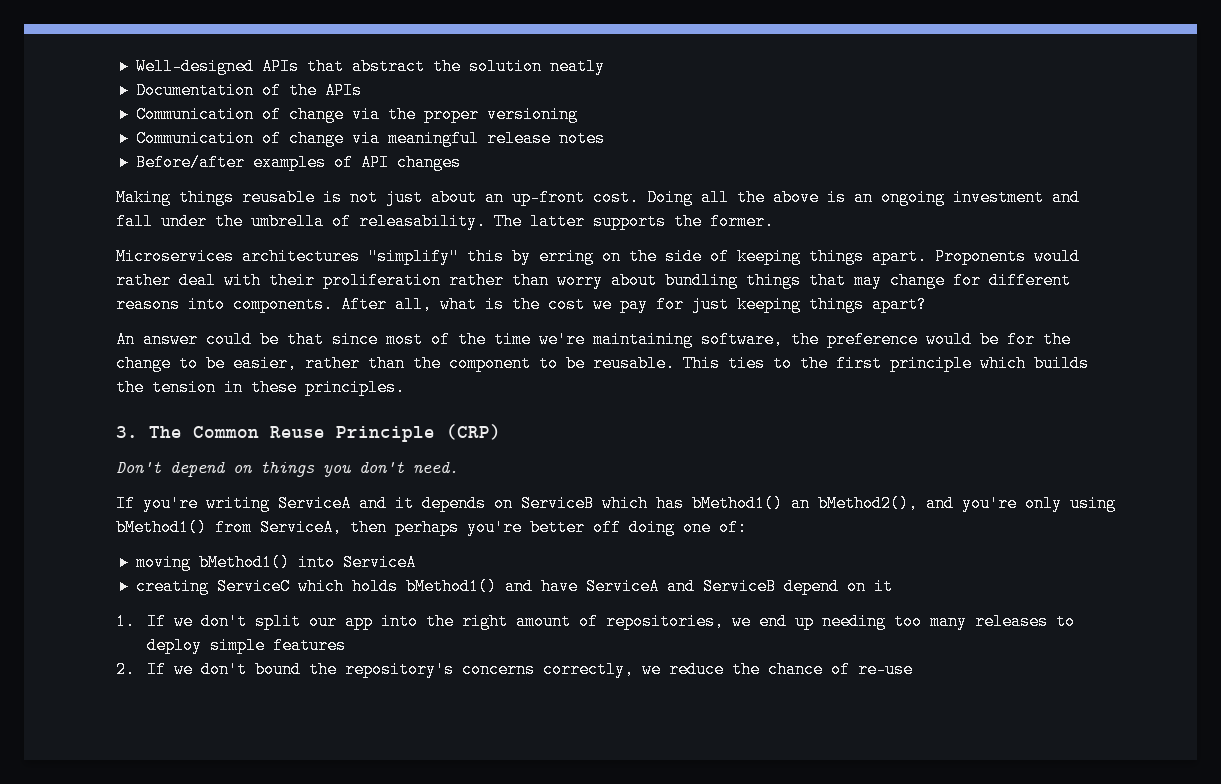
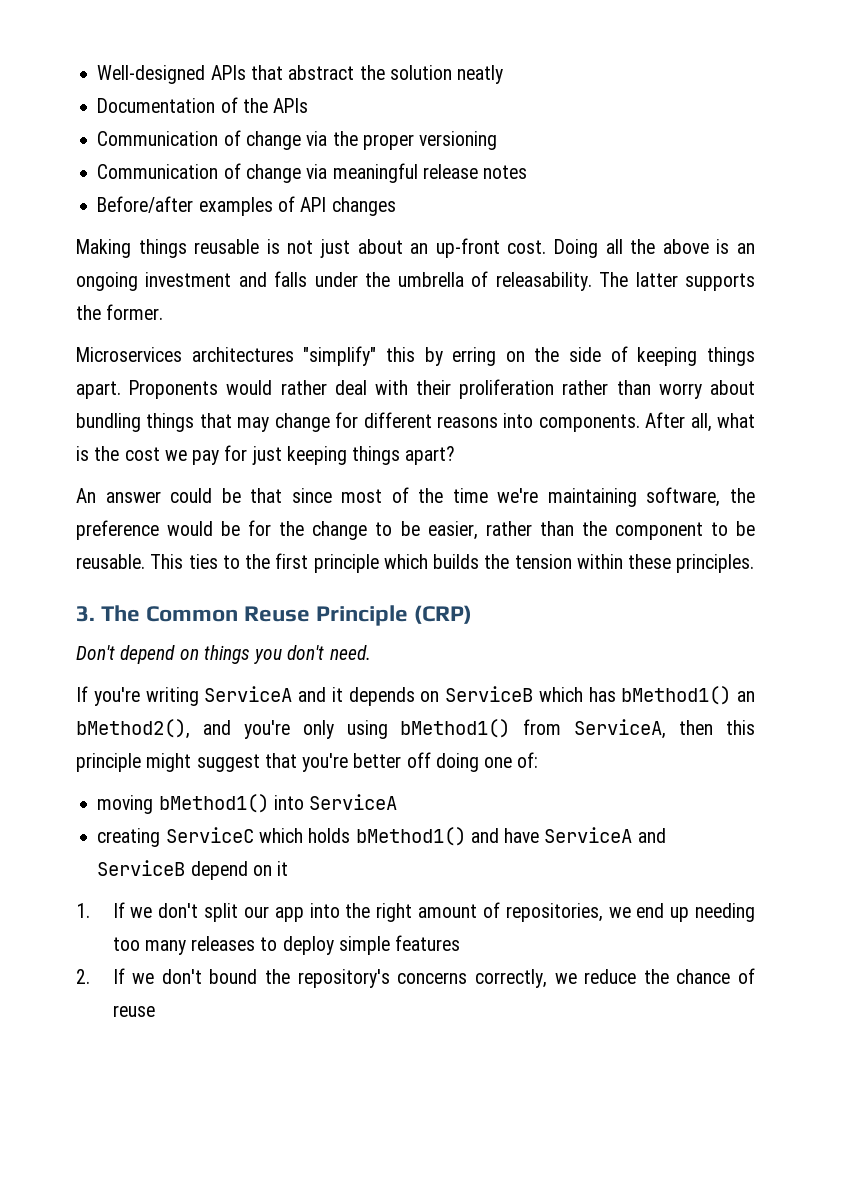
[116,213,153,230] fall -> [274,271,308,287] falls
[224,379,243,396] in -> [576,554,623,569] within
[395,519,459,536] perhaps -> [726,720,756,735] [76,753,297,772] this principle might suggest that
[858,661,914,678] re-use -> [112,1005,155,1017] reuse

